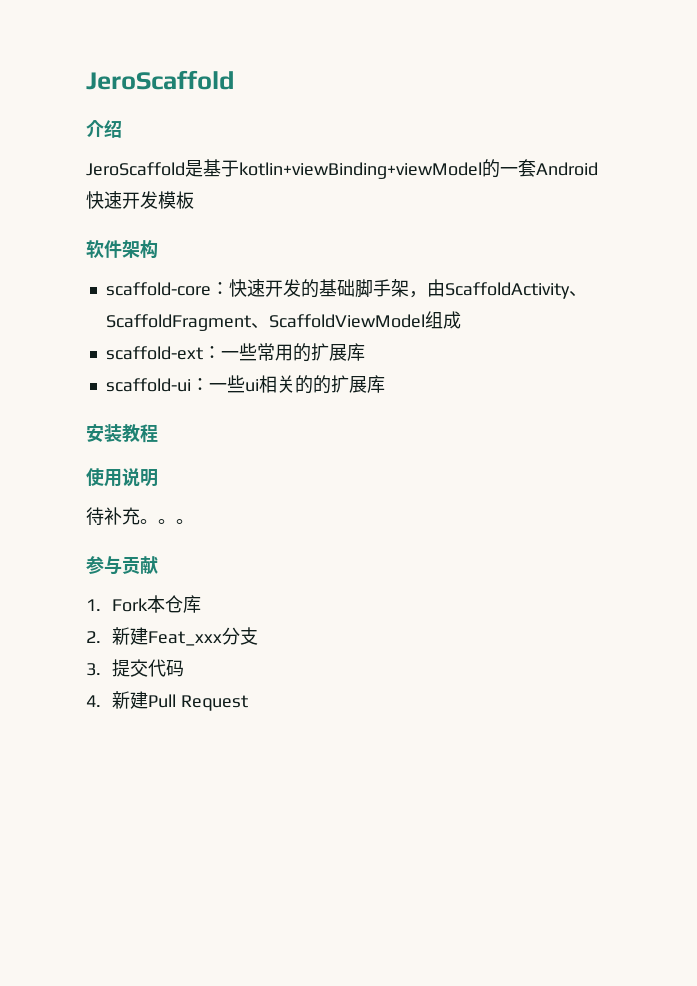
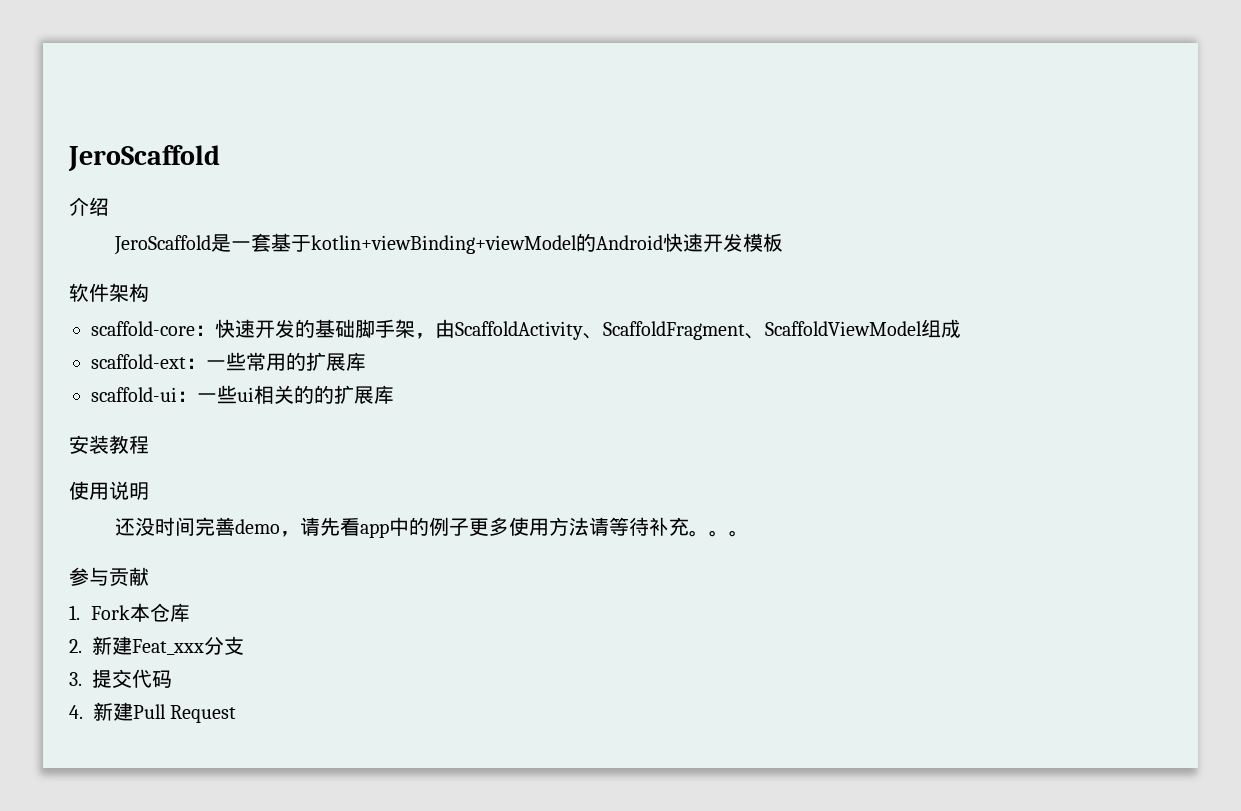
(203, 168) none -> [231,233,272,252] 一套
[500,159,536,177] 一套 -> (597, 242) none
(158, 478) none -> [115,517,630,538] 还没时间完善demo，请先看app中的例子更多使用方法请等

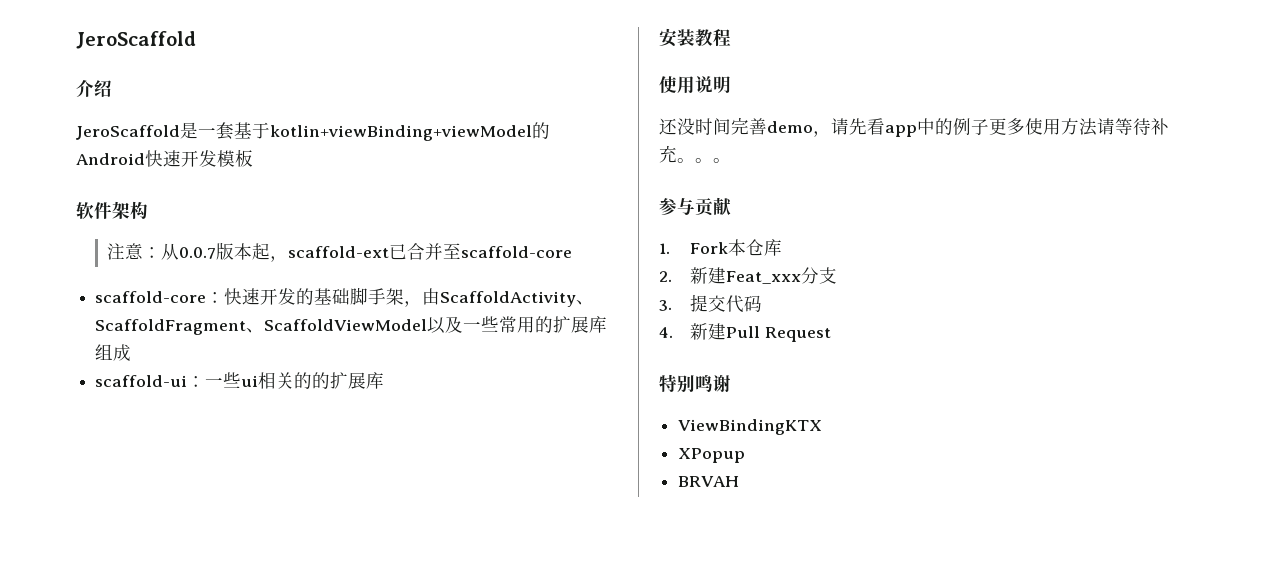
(149, 292) none -> [107,242,573,262] // 注意：从0.0.7版本起，scaffold-ext已合并至scaffold-core
[921,319,961,338] [91,354,206,369] 组成 // scaffold-ext： -> [427,316,464,334] 以及
(366, 361) none -> [95,344,132,361] 组成
(237, 714) none -> [659,374,731,393] [678,419,823,435] [678,448,746,463] [678,476,740,487] // 特别鸣谢 // ViewBindingKTX // XPopup // BRVAH

